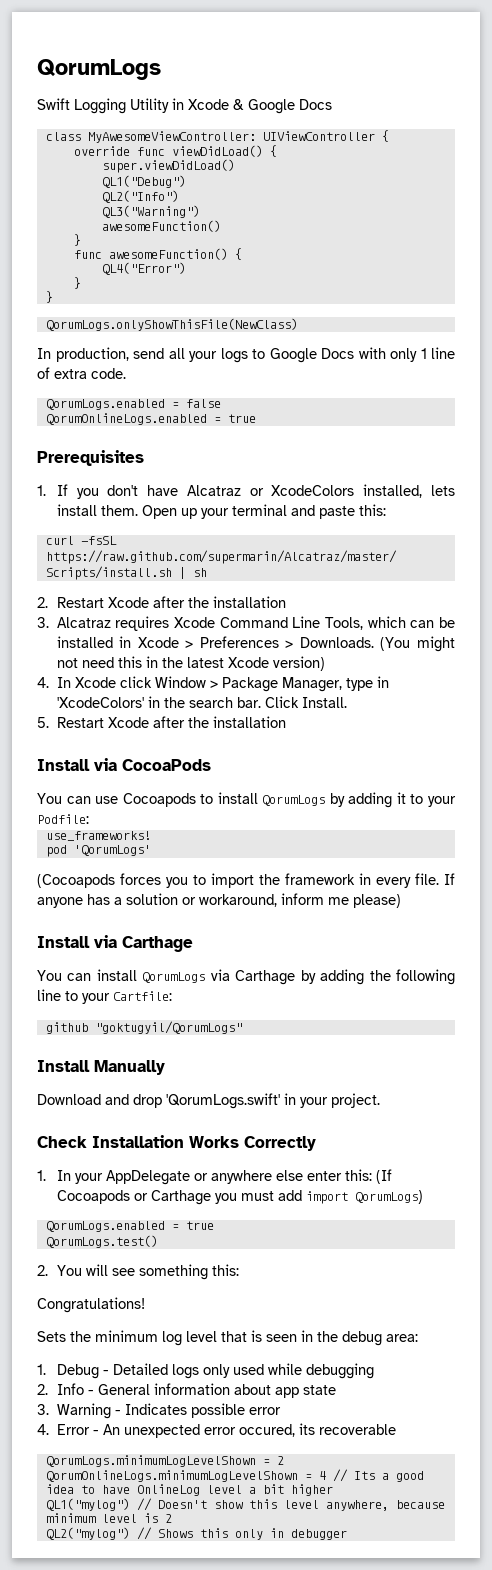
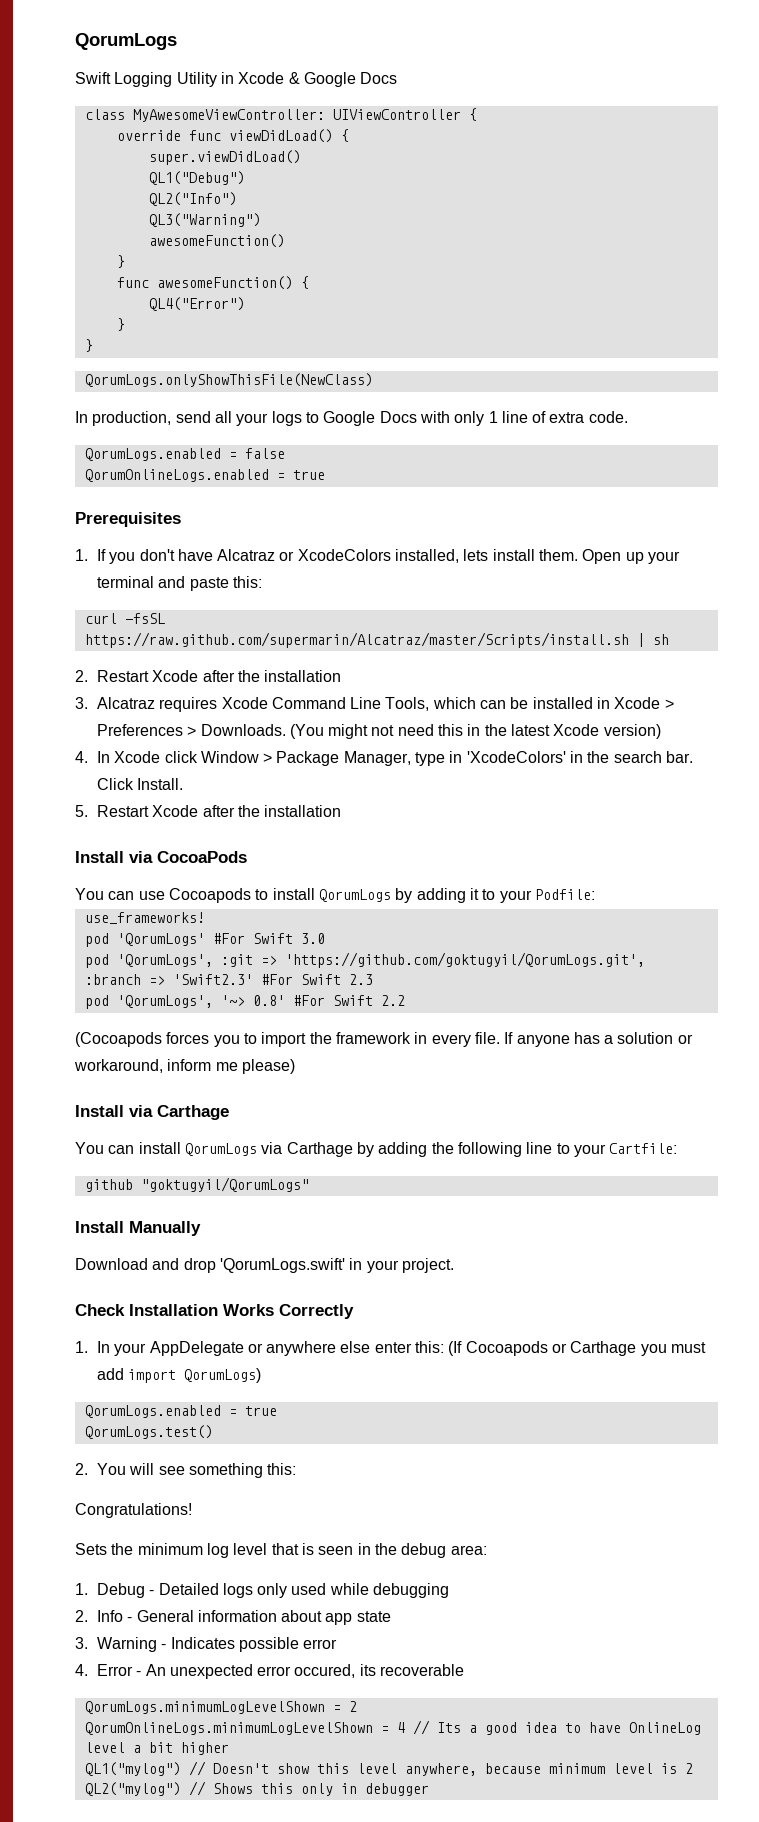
(151, 850) none -> [212,933,325,944] [84,952,645,968] [84,974,373,985] [84,995,405,1009] #For Swift 3.0 // pod 'QorumLogs', :git => 'https://github.com/goktugyil/QorumLogs.git', :branch => 'Swift2.3' #For Swift 2.3 // pod 'QorumLogs', '~> 0.8' #For Swift 2.2

